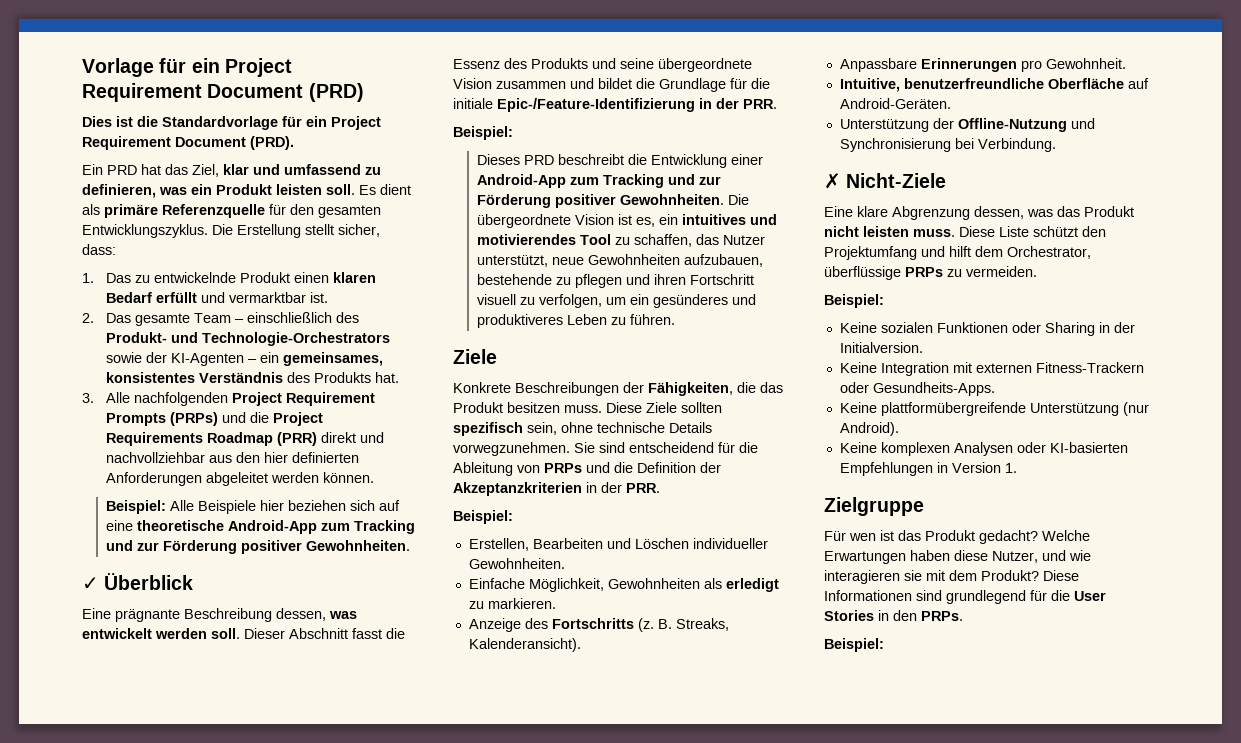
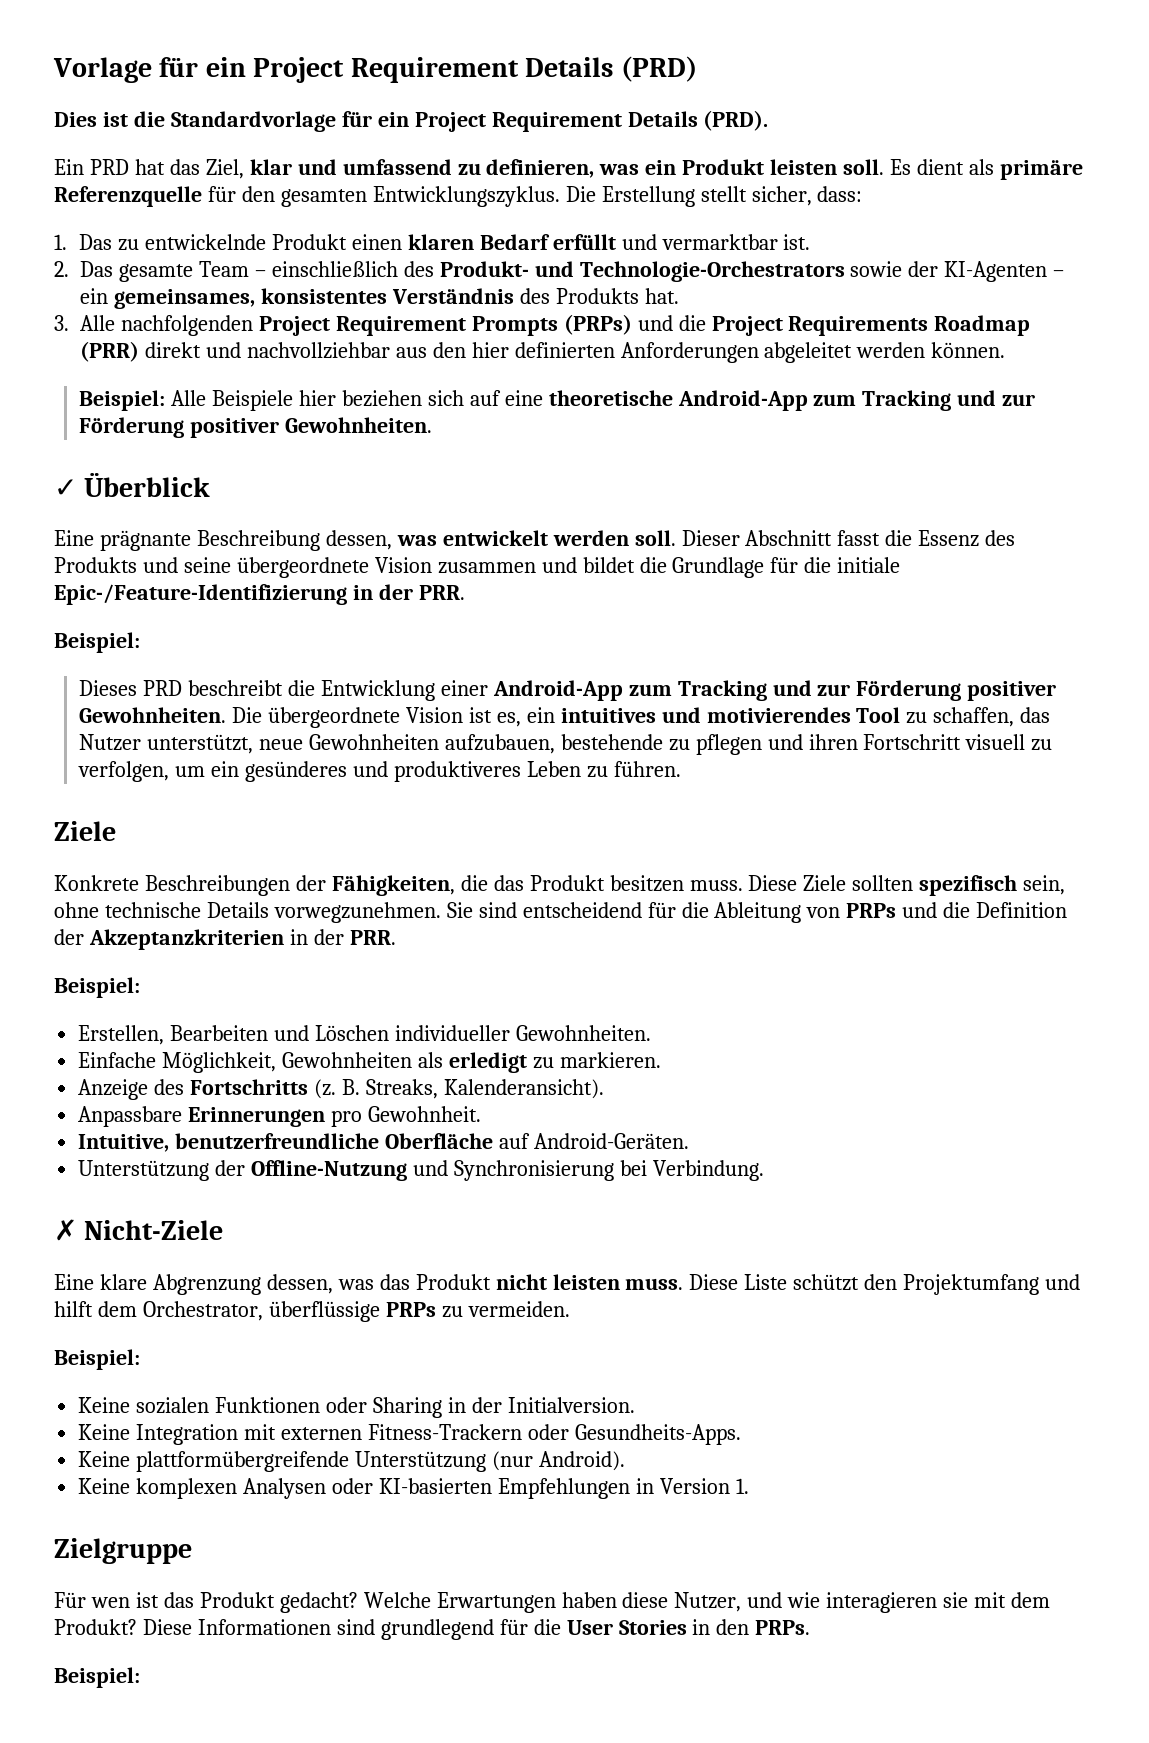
[207,84,304,98] Document -> [525,57,614,77] Details
[175,137,246,147] Document -> [627,111,698,127] Details

